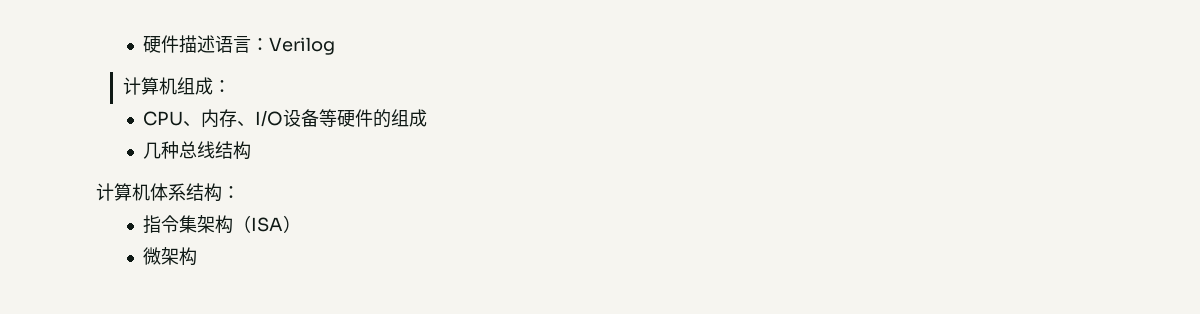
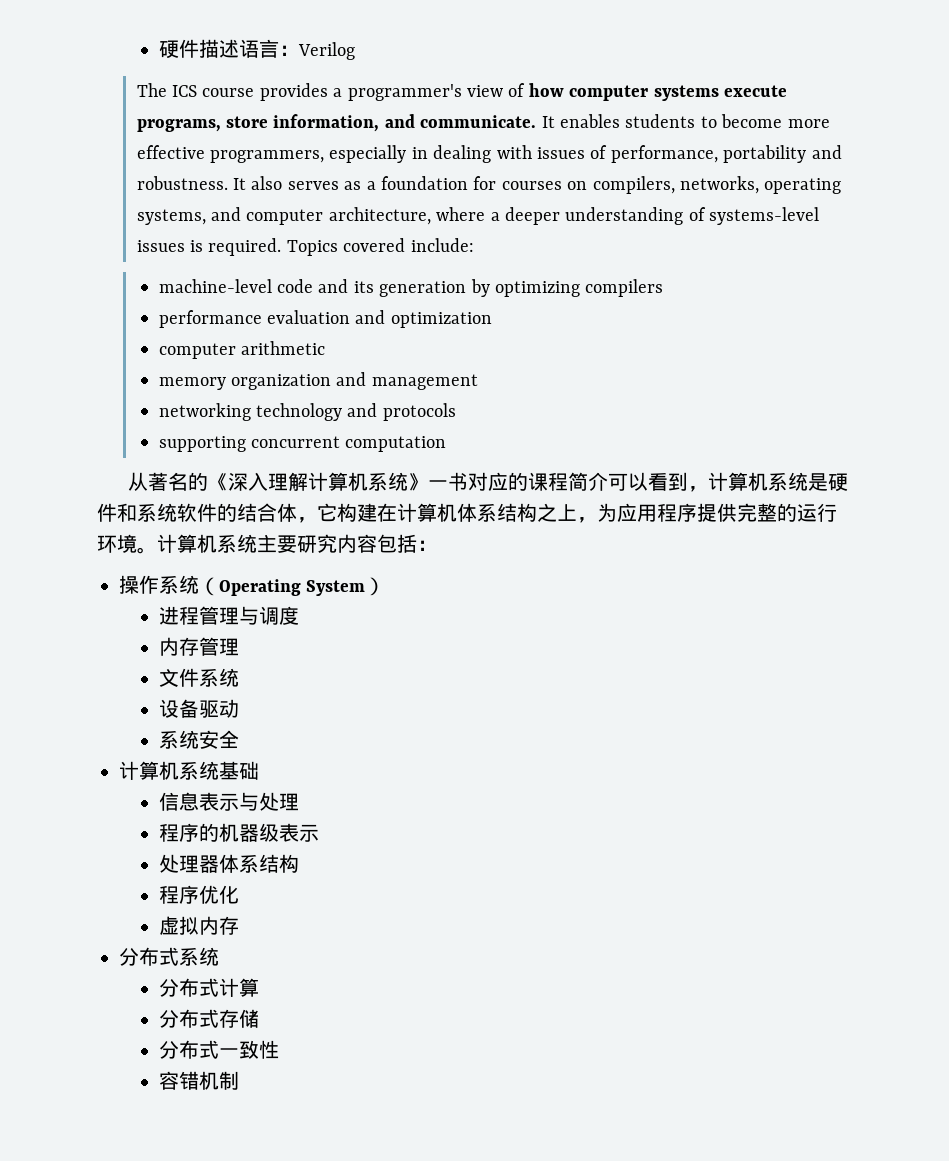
[122,77,231,95] [142,109,427,128] [142,141,251,160] 计算机组成： // CPU、内存、I/O设备等硬件的组成 // 几种总线结构 // -> [136,83,788,101] [136,114,830,132] [136,145,842,163] [136,176,842,194] [136,207,820,225] [136,238,474,256] [158,279,664,297] [158,310,492,328] [158,341,326,359] [158,372,478,390] [158,403,456,421] [158,436,447,452] [127,472,848,492] [97,503,397,523] The ICS course provides a programmer's view of how computer systems execute programs, store information, and communicate. It enables students to become more effective programmers, especially in dealing with issues of performance, portability and robustness. It also serves as a foundation for courses on compilers, networks, operating systems, and computer architecture, where a deeper understanding of systems-level issues is required. Topics covered include: // machine-level code and its generation by optimizing compilers // performance evaluation and optimization // computer arithmetic // memory organization and management // networking technology and protocols // supporting concurrent computation // 从著名的《深入理解计算机系统》一书对应的课程简介可以看到，计算机系统是硬件和系统软件的结合体，它构建在
[222,186,240,199] [142,215,301,234] [142,247,197,266] ： // 指令集架构（ISA） // 微架构 -> [537,503,837,523] [97,534,437,554] [119,575,386,596] [158,606,299,625] [158,637,239,656] [158,668,239,687] [158,699,239,718] [158,730,239,749] [119,761,259,780] [158,792,299,811] [158,823,319,842] [158,854,299,873] [158,885,239,904] [158,916,239,935] [119,947,219,966] [158,978,259,997] [158,1009,259,1028] [158,1040,279,1059] [158,1071,239,1090] 之上，为应用程序提供完整的运行环境。计算机系统主要研究内容包括： // 操作系统（Operating System） // 进程管理与调度 // 内存管理 // 文件系统 // 设备驱动 // 系统安全 // 计算机系统基础 // 信息表示与处理 // 程序的机器级表示 // 处理器体系结构 // 程序优化 // 虚拟内存 // 分布式系统 // 分布式计算 // 分布式存储 // 分布式一致性 // 容错机制

